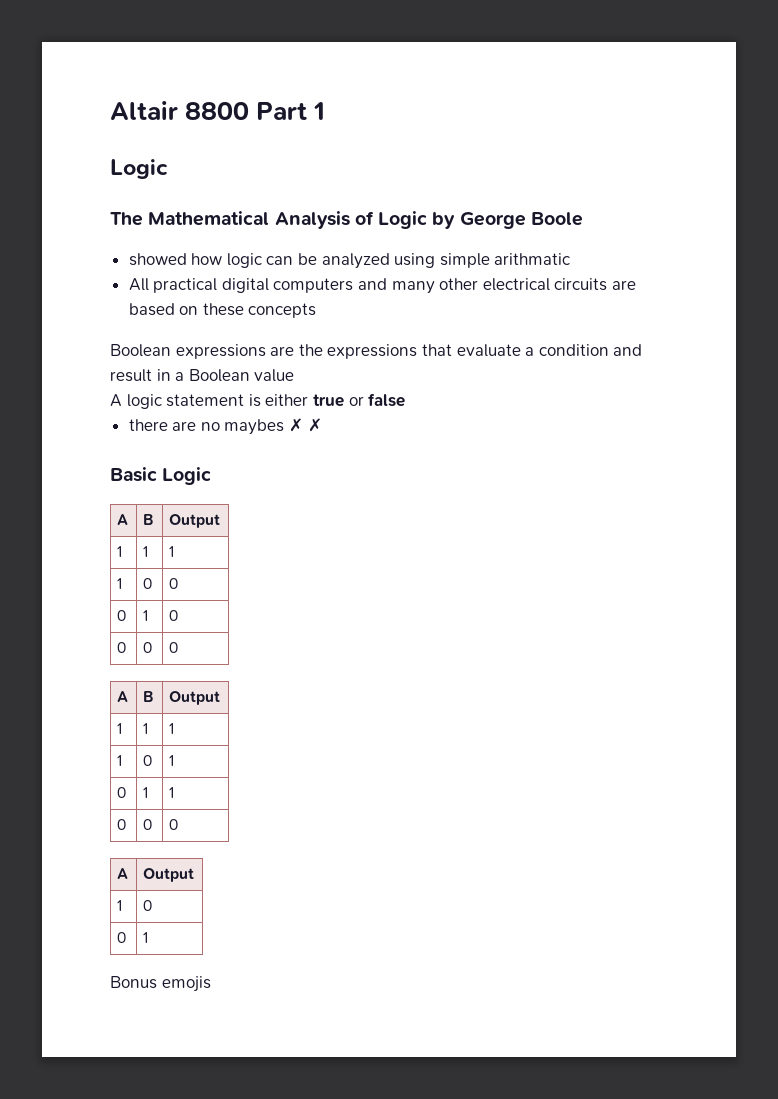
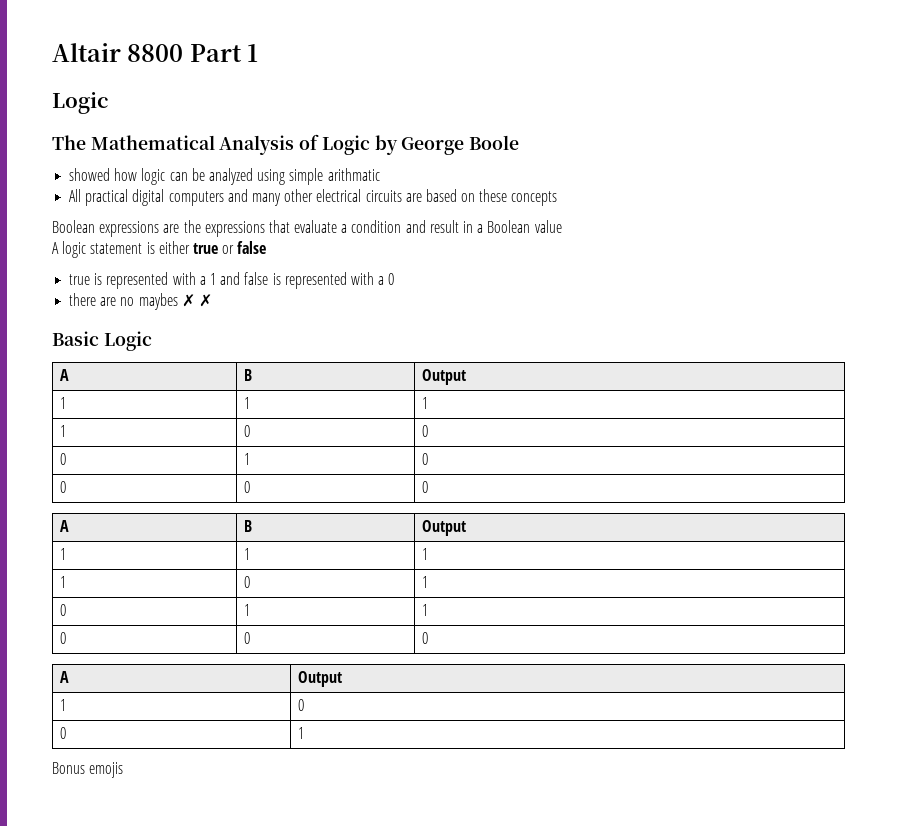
(406, 400) none -> [69,272,395,289] // true is represented with a 1 and false is represented with a 0

